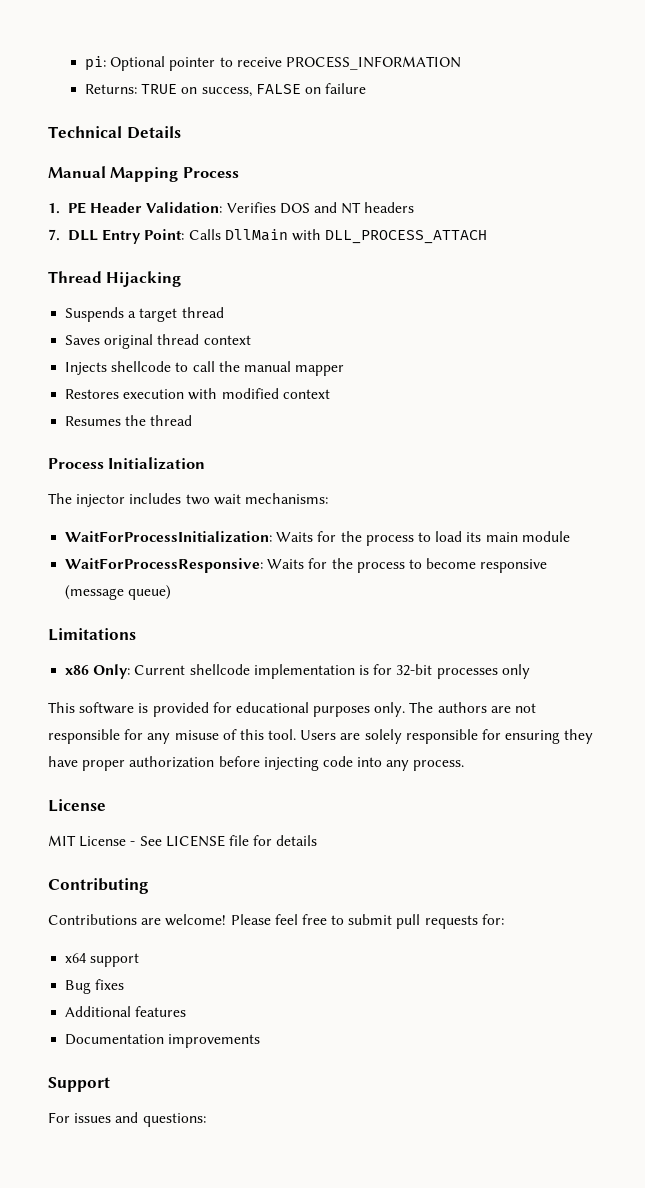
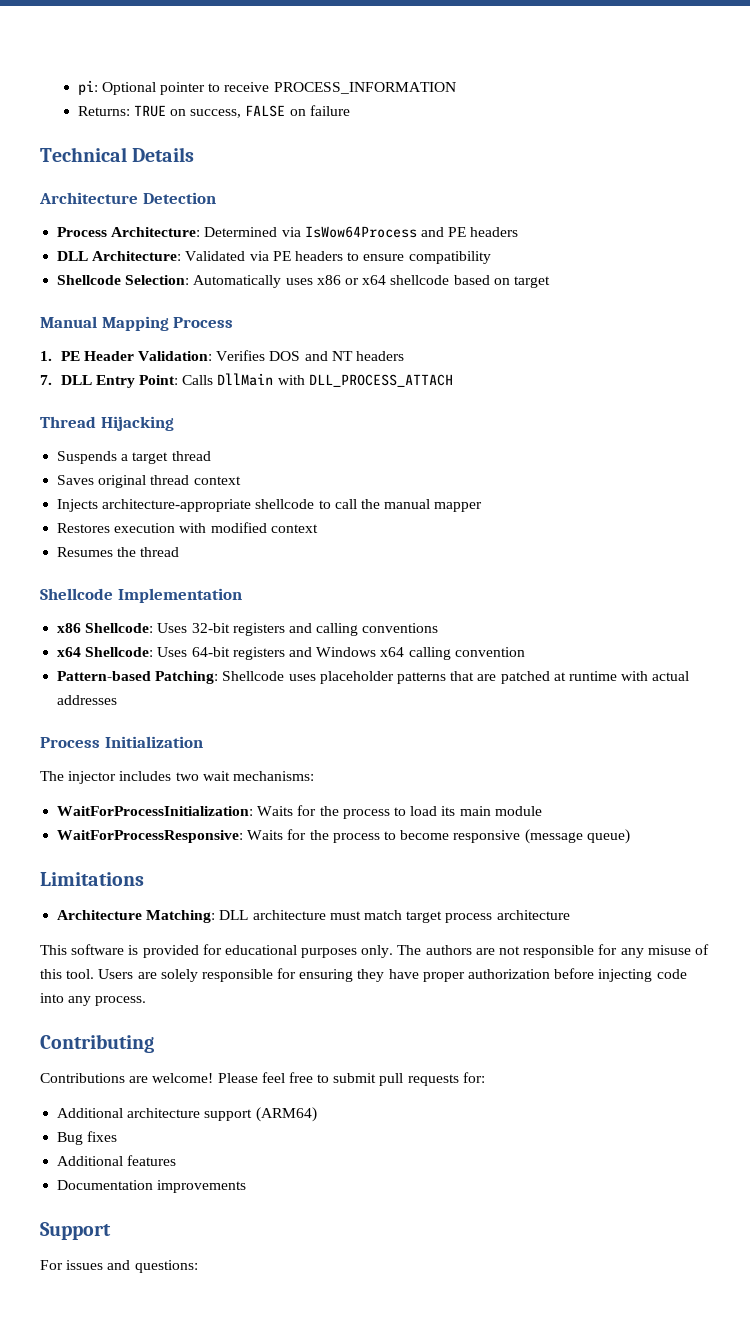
(181, 132) none -> [39,192,216,204] [57,226,519,238] [57,251,491,264] [57,275,550,288] // Architecture Detection // Process Architecture: Determined via IsWow64Process and PE headers // DLL Architecture: Validated via PE headers to ensure compatibility // Shellcode Selection: Automatically uses x86 or x64 shellcode based on target
(108, 368) none -> [102,499,252,512] architecture-appropriate
(193, 420) none -> [40,588,242,603] [57,623,439,636] [57,647,525,660] [57,671,690,684] [57,695,118,705] // Shellcode Implementation // x86 Shellcode: Uses 32-bit registers and calling conventions // x64 Shellcode: Uses 64-bit registers and Windows x64 calling convention // Pattern-based Patching: Shellcode uses placeholder patterns that are patched at runtime with actual addresses
[65,664,530,679] x86 Only: Current shellcode implementation is for 32-bit processes only -> [57,910,570,923] Architecture Matching: DLL architecture must match target process architecture
[48,799,106,812] [48,835,318,847] // License // MIT License - See LICENSE file for details -> (147, 1001) none
[65,953,87,963] x64 -> [57,1108,201,1118] Additional architecture
(140, 960) none -> [255,1107,317,1122] (ARM64)

